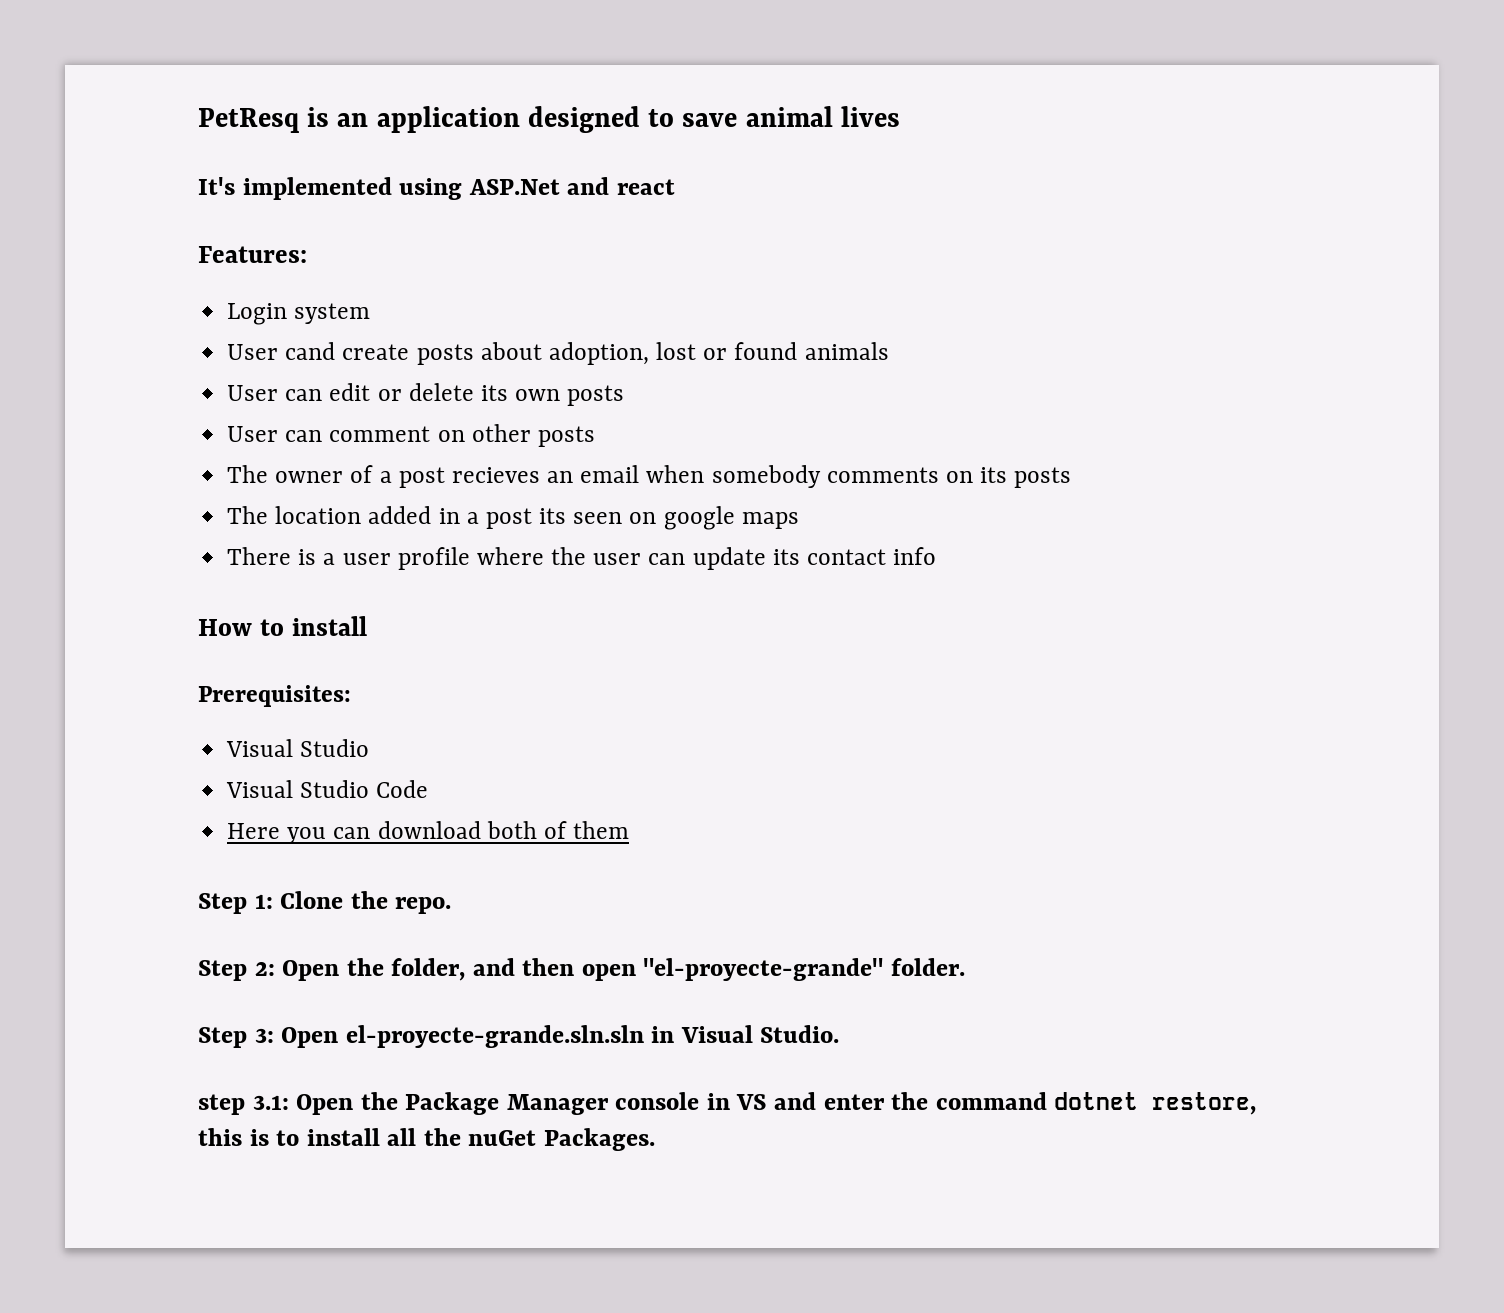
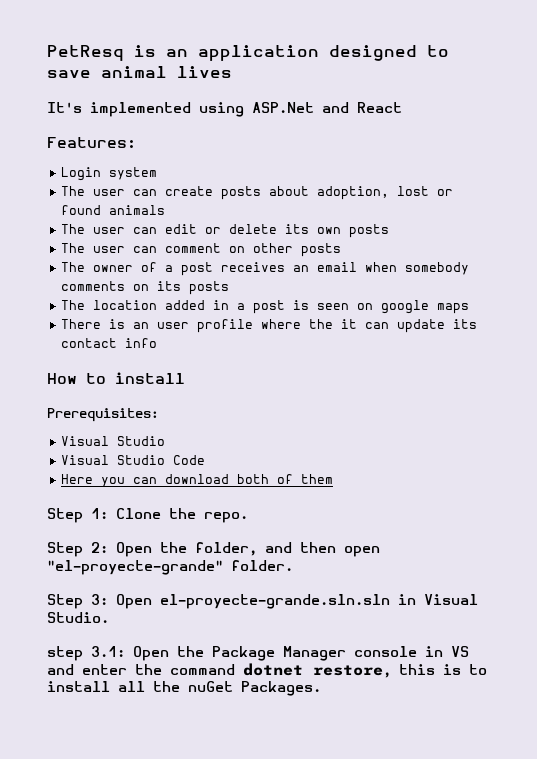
[616,179,675,195] react -> [357,102,402,113] React
[227,342,336,360] User cand -> [60,186,157,196] The user can
[227,385,279,401] User -> [60,224,125,234] The user
[227,426,279,442] User -> [60,243,125,253] The user
[451,467,540,483] recieves -> [220,262,285,272] receives
[539,508,567,524] its -> [292,300,309,310] is
[323,553,336,565] a -> [132,322,149,329] an
[593,553,642,565] user -> [340,319,357,329] it

